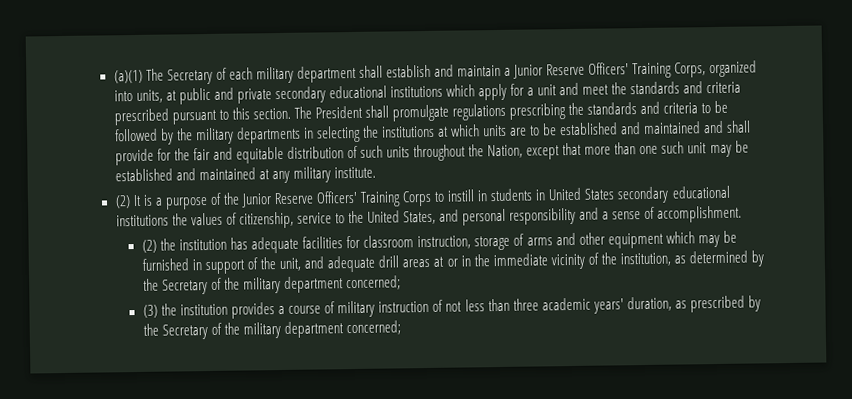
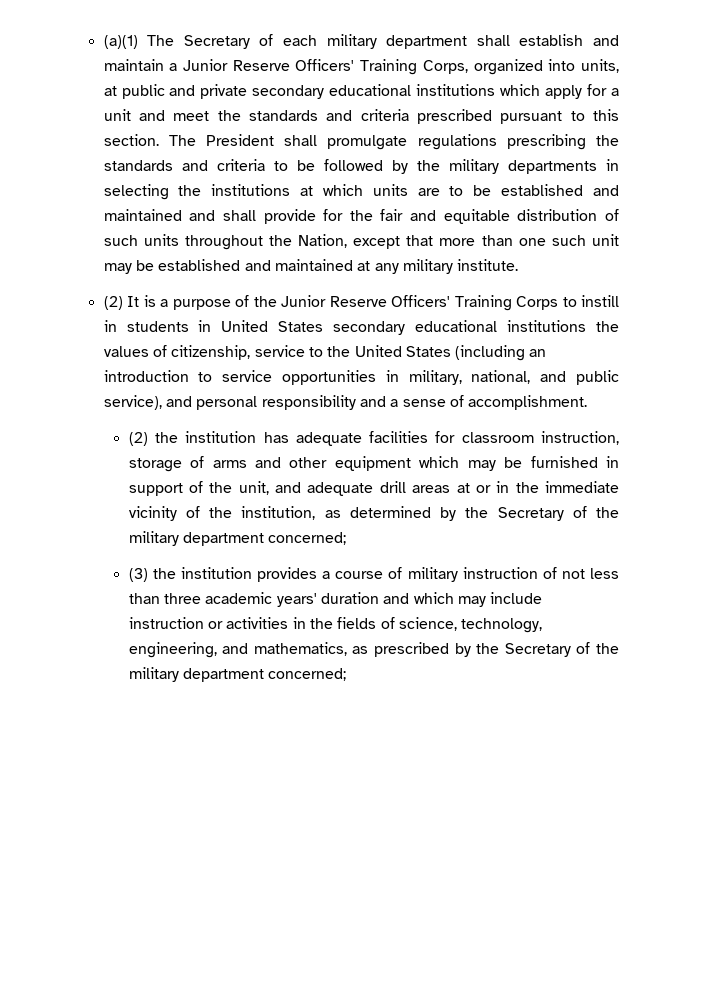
[402,210,436,225] States, -> [405,345,547,361] [103,370,619,385] [103,395,162,410] States (including an introduction to service opportunities in military, national, and public service),
[626,296,672,312] duration, -> [320,592,543,607] [128,617,543,633] [128,642,347,658] duration and which may include instruction or activities in the fields of science, technology, engineering, and mathematics,

